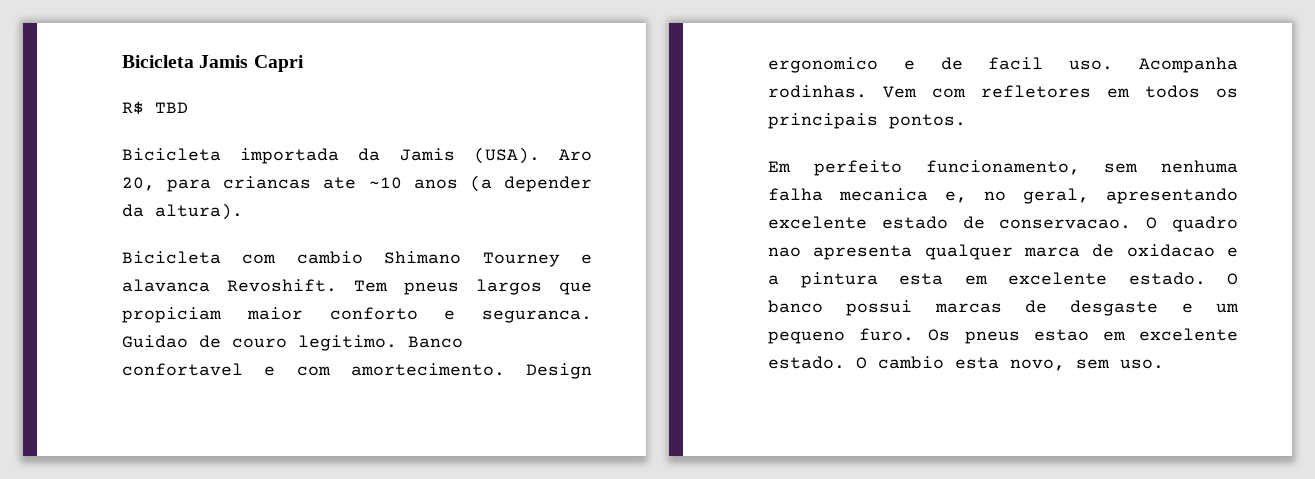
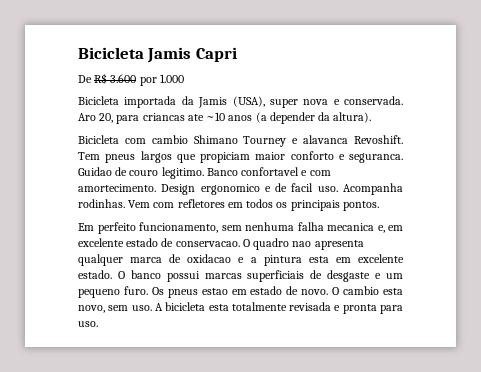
[122,101,188,115] R$ TBD -> [78,73,184,86] De R$ 3.600 por 1.000
[473,147,540,164] (USA). -> [232,96,403,108] (USA), super nova e conservada.
[984,188,1238,204] no geral, apresentando -> [388,225,403,231] em
(1002, 308) none -> [247,270,305,282] superficiais
[1139,328,1238,341] [768,356,845,369] excelente estado. -> [250,286,329,295] estado de novo.
(1164, 364) none -> [154,302,403,314] [78,321,98,327] A bicicleta esta totalmente revisada e pronta para uso.

